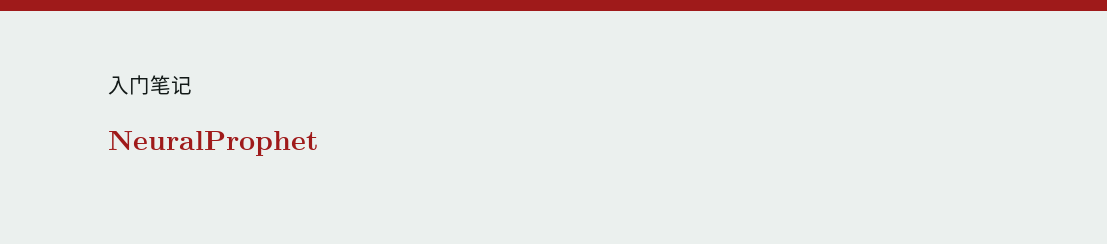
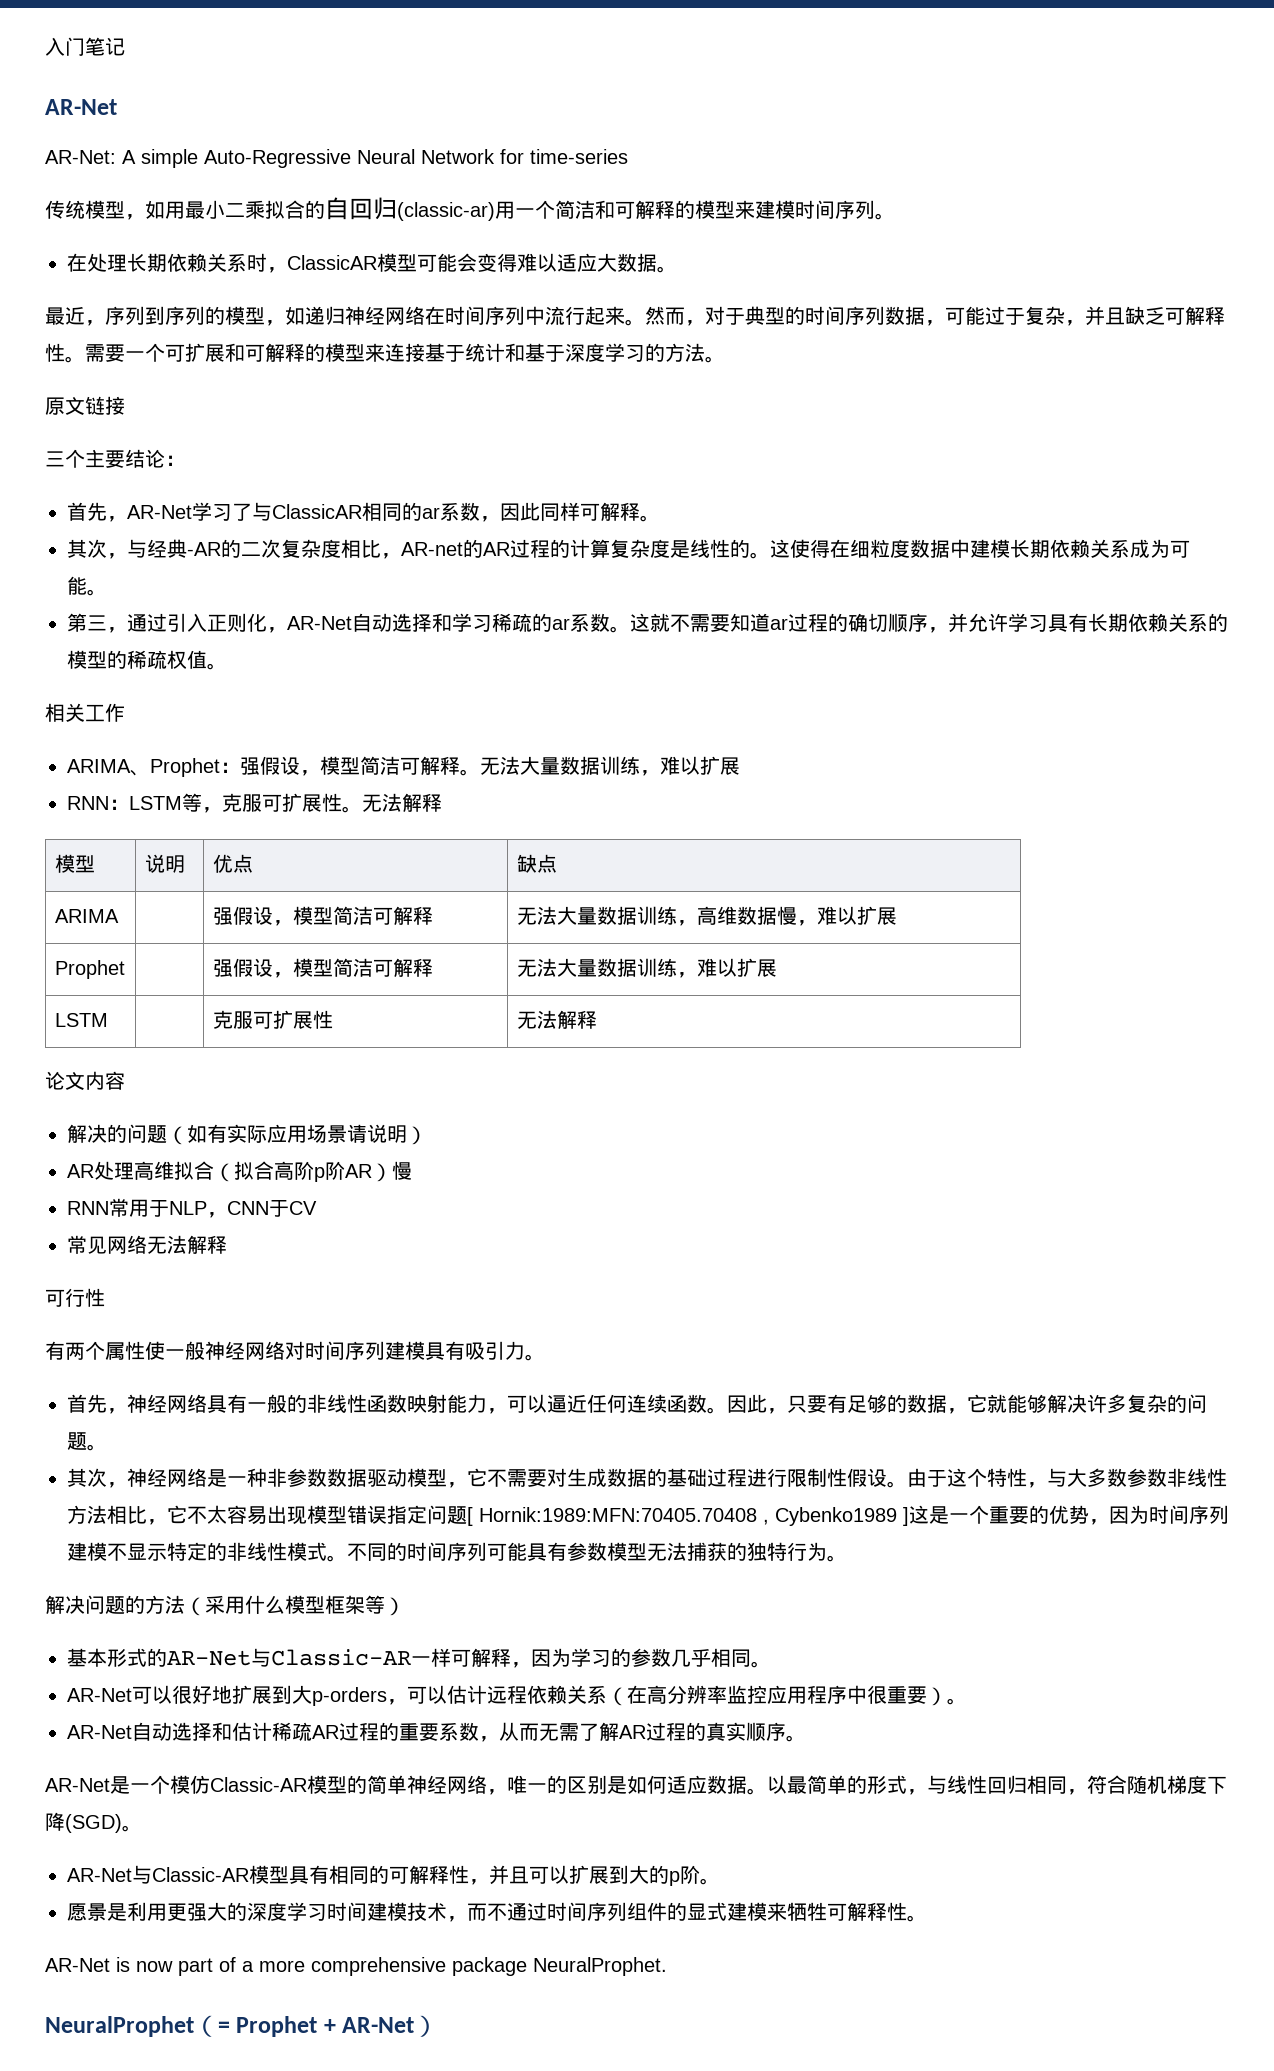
[108,131,319,156] NeuralProphet -> [45,99,117,115] [45,149,628,168] [45,197,895,221] [67,253,677,273] [45,306,1225,326] [45,343,725,363] [45,396,125,415] [45,449,185,468] [67,502,660,522] [67,539,1190,559] [67,576,107,596] [67,613,1228,633] [67,650,227,670] [45,703,125,722] [67,756,740,777] [67,793,442,813] [54,854,95,873] [144,854,185,873] [212,854,253,873] [516,854,557,873] [54,909,119,923] [212,906,433,926] [516,906,897,926] [54,960,125,979] [212,958,433,978] [516,958,777,978] [54,1013,108,1027] [212,1010,333,1029] [516,1010,597,1029] [45,1071,125,1090] [67,1124,427,1145] [67,1161,412,1182] [67,1198,317,1218] [67,1235,227,1254] [45,1288,105,1307] [45,1341,545,1361] [67,1394,1207,1414] [67,1432,107,1451] [67,1468,1227,1488] [67,1505,1229,1526] [67,1542,847,1562] [45,1595,405,1616] [67,1648,771,1668] [67,1685,967,1706] [67,1722,806,1742] [45,1775,1227,1795] [45,1812,142,1833] [67,1865,720,1886] [67,1902,927,1922] [45,1957,667,1976] [45,2015,439,2037] AR-Net // AR-Net: A simple Auto-Regressive Neural Network for time-series // 传统模型，如用最小二乘拟合的自回归(classic-ar)用一个简洁和可解释的模型来建模时间序列。 // 在处理长期依赖关系时，ClassicAR模型可能会变得难以适应大数据。 // 最近，序列到序列的模型，如递归神经网络在时间序列中流行起来。然而，对于典型的时间序列数据，可能过于复杂，并且缺乏可解释性。需要一个可扩展和可解释的模型来连接基于统计和基于深度学习的方法。 // 原文链接 // 三个主要结论： // 首先，AR-Net学习了与ClassicAR相同的ar系数，因此同样可解释。 // 其次，与经典-AR的二次复杂度相比，AR-net的AR过程的计算复杂度是线性的。这使得在细粒度数据中建模长期依赖关系成为可能。 // 第三，通过引入正则化，AR-Net自动选择和学习稀疏的ar系数。这就不需要知道ar过程的确切顺序，并允许学习具有长期依赖关系的模型的稀疏权值。 // 相关工作 // ARIMA、Prophet：强假设，模型简洁可解释。无法大量数据训练，难以扩展 // RNN：LSTM等，克服可扩展性。无法解释 // 模型 | 说明 | 优点 | 缺点 // ARIMA | | 强假设，模型简洁可解释 | 无法大量数据训练，高维数据慢，难以扩展 // Prophet | | 强假设，模型简洁可解释 | 无法大量数据训练，难以扩展 // LSTM | | 克服可扩展性 | 无法解释 // 论文内容 // 解决的问题（如有实际应用场景请说明） // AR处理高维拟合（拟合高阶p阶AR）慢 // RNN常用于NLP，CNN于CV // 常见网络无法解释 // 可行性 // 有两个属性使一般神经网络对时间序列建模具有吸引力。 // 首先，神经网络具有一般的非线性函数映射能力，可以逼近任何连续函数。因此，只要有足够的数据，它就能够解决许多复杂的问题。 // 其次，神经网络是一种非参数数据驱动模型，它不需要对生成数据的基础过程进行限制性假设。由于这个特性，与大多数参数非线性方法相比，它不太容易出现模型错误指定问题[ Hornik:1989:MFN:70405.70408 , Cybenko1989 ]这是一个重要的优势，因为时间序列建模不显示特定的非线性模式。不同的时间序列可能具有参数模型无法捕获的独特行为。 // 解决问题的方法（采用什么模型框架等） // 基本形式的AR-Net与Classic-AR一样可解释，因为学习的参数几乎相同。 // AR-Net可以很好地扩展到大p-orders，可以估计远程依赖关系（在高分辨率监控应用程序中很重要）。 // AR-Net自动选择和估计稀疏AR过程的重要系数，从而无需了解AR过程的真实顺序。 // AR-Net是一个模仿Classic-AR模型的简单神经网络，唯一的区别是如何适应数据。以最简单的形式，与线性回归相同，符合随机梯度下降(SGD)。 // AR-Net与Classic-AR模型具有相同的可解释性，并且可以扩展到大的p阶。 // 愿景是利用更强大的深度学习时间建模技术，而不通过时间序列组件的显式建模来牺牲可解释性。 // AR-Net is now part of a more comprehensive package NeuralProphet. // NeuralProphet（= Prophet + AR-Net）

